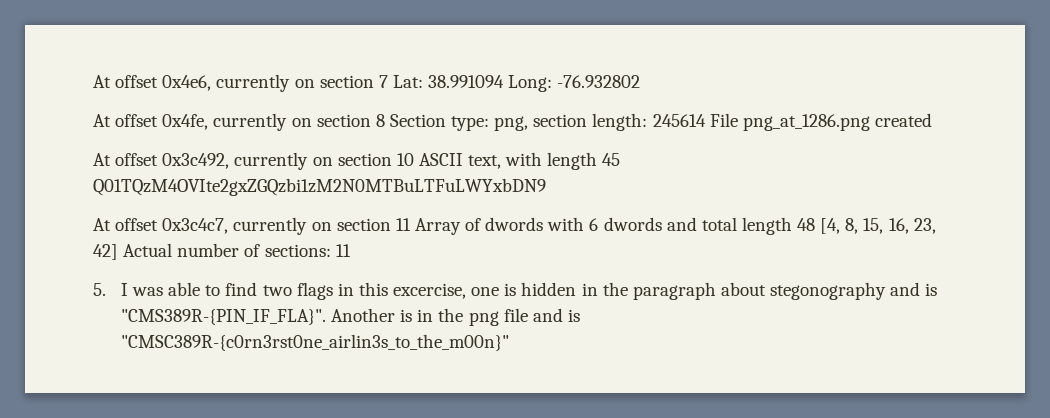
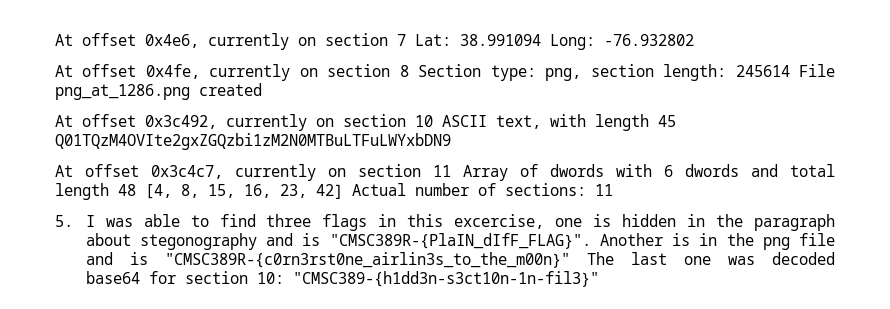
[262,285,292,296] two -> [266,214,312,227] three
[120,309,326,325] "CMS389R-{PIN_IF_FLA}". -> [329,233,591,249] "CMSC389R-{PlaIN_dIfF_FLAG}".
(509, 342) none -> [586,252,836,265] [85,271,599,287] The last one was decoded base64 for section 10: "CMSC389-{h1dd3n-s3ct10n-1n-fil3}"

